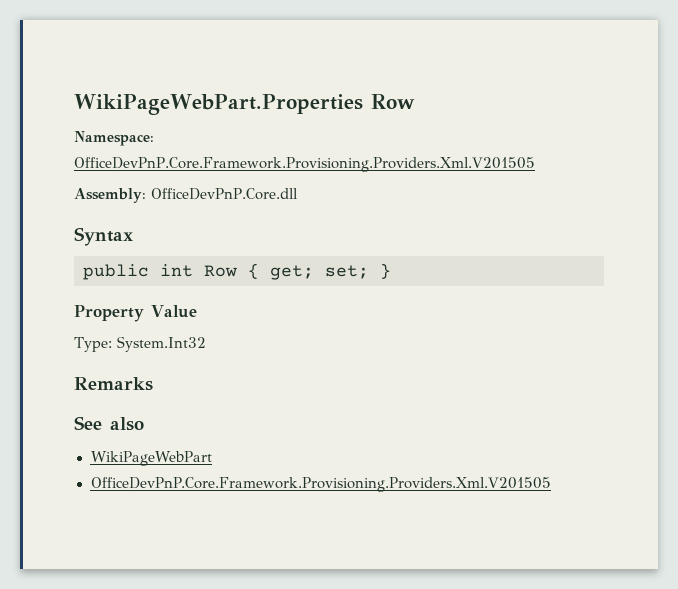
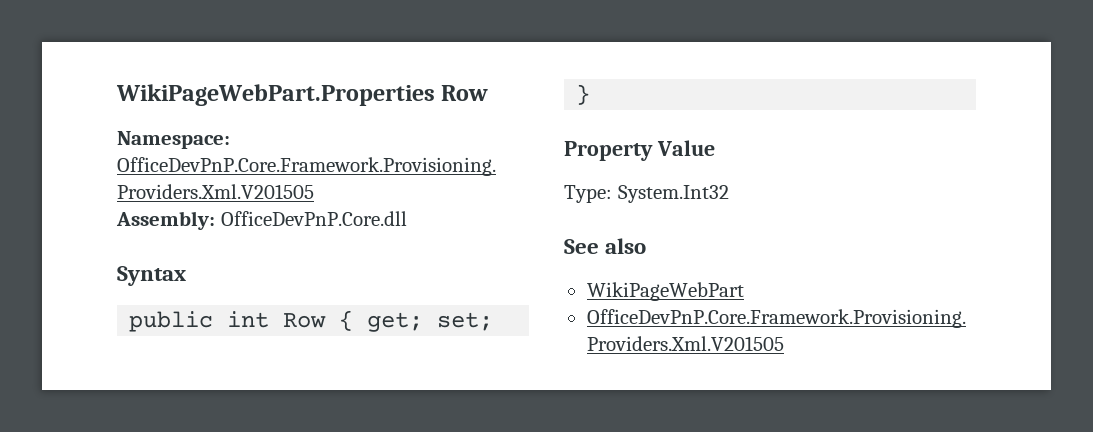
[74,377,153,391] // Remarks -> (729, 194) none

